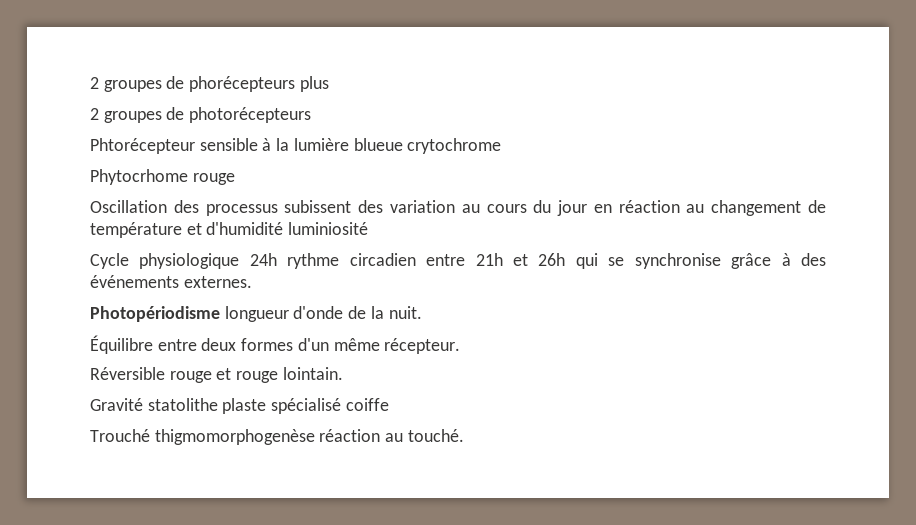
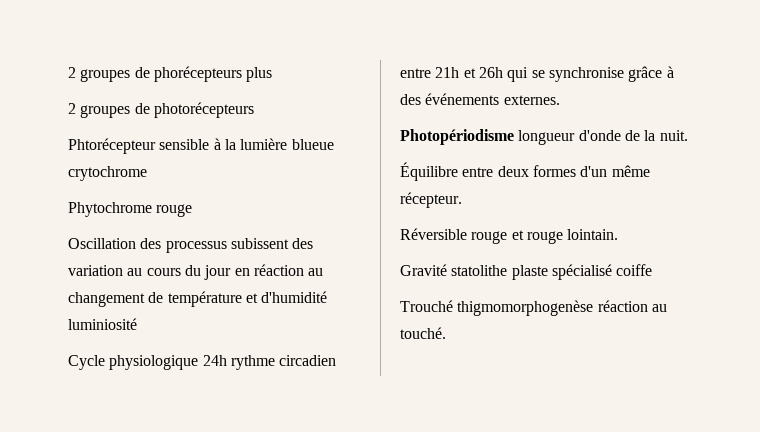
[90,169,188,185] Phytocrhome -> [68,202,152,217] Phytochrome

